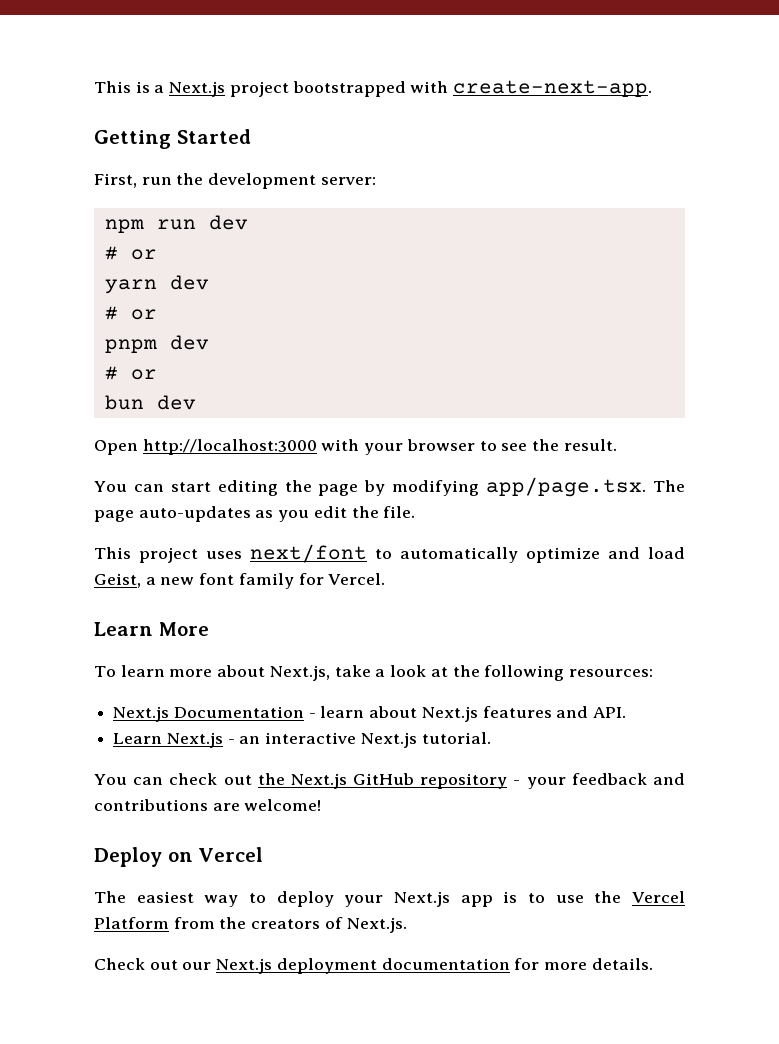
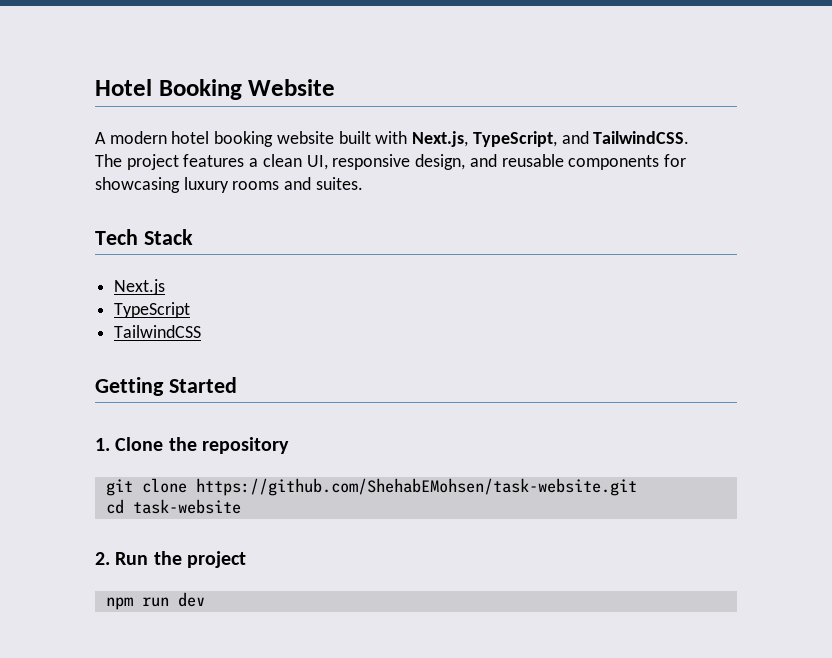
[94,80,653,97] [94,129,251,149] [94,173,376,189] [104,215,248,233] [104,246,157,260] [104,275,209,294] [104,306,157,320] [104,335,209,353] [104,366,157,380] [104,395,196,410] [94,439,617,455] [94,477,685,497] [94,506,416,522] [94,544,685,563] [94,573,386,589] [94,622,209,636] [94,665,653,681] [113,706,627,722] [113,732,491,748] [94,773,685,789] [94,799,322,811] [94,847,264,867] [94,891,686,907] [94,917,407,933] [94,958,653,974] This is a Next.js project bootstrapped with create-next-app. // Getting Started // First, run the development server: // npm run dev // # or // yarn dev // # or // pnpm dev // # or // bun dev // Open http://localhost:3000 with your browser to see the result. // You can start editing the page by modifying app/page.tsx. The page auto-updates as you edit the file. // This project uses next/font to automatically optimize and load Geist, a new font family for Vercel. // Learn More // To learn more about Next.js, take a look at the following resources: // Next.js Documentation - learn about Next.js features and API. // Learn Next.js - an interactive Next.js tutorial. // You can check out the Next.js GitHub repository - your feedback and contributions are welcome! // Deploy on Vercel // The easiest way to deploy your Next.js app is to use the Vercel Platform from the creators of Next.js. // Check out our Next.js deployment documentation for more details. -> [95,79,336,100] [95,131,690,147] [95,154,686,170] [95,177,363,193] [95,229,193,245] [114,279,166,295] [114,302,191,318] [114,325,202,338] [95,377,237,396] [95,437,289,454] [105,478,637,496] [105,499,241,514] [95,551,246,568] [105,592,205,610] Hotel Booking Website // A modern hotel booking website built with Next.js, TypeScript, and TailwindCSS. // The project features a clean UI, responsive design, and reusable components for showcasing luxury rooms and suites. // Tech Stack // Next.js // TypeScript // TailwindCSS // Getting Started // 1. Clone the repository // git clone https://github.com/ShehabEMohsen/task-website.git // cd task-website // 2. Run the project // npm run dev

